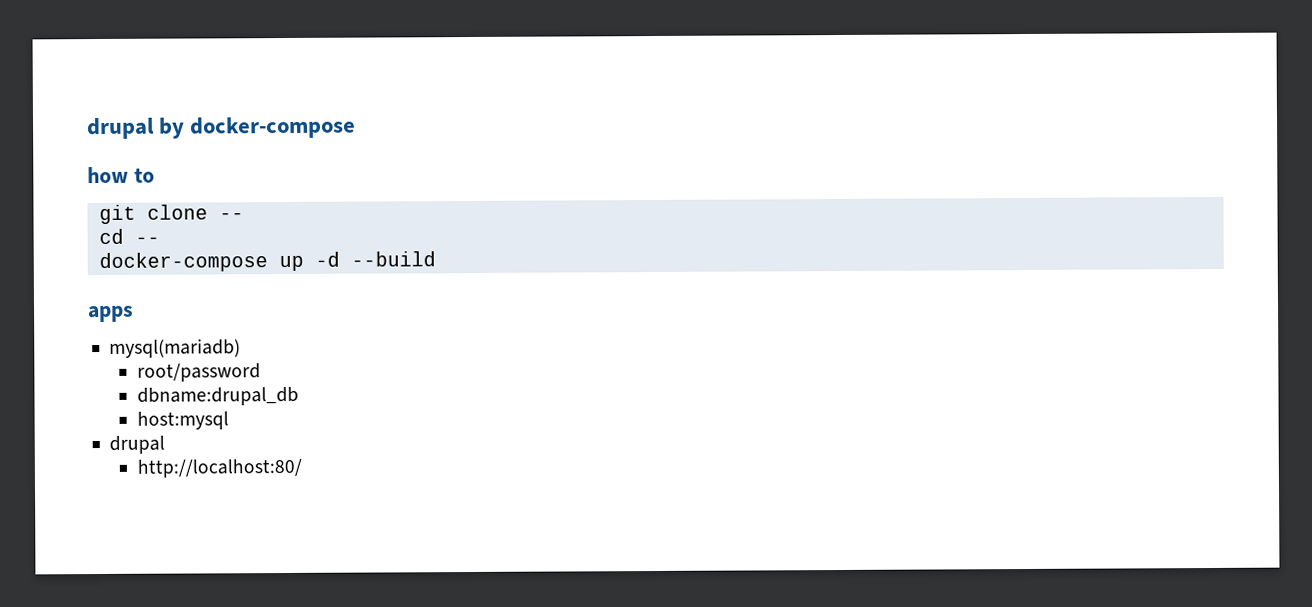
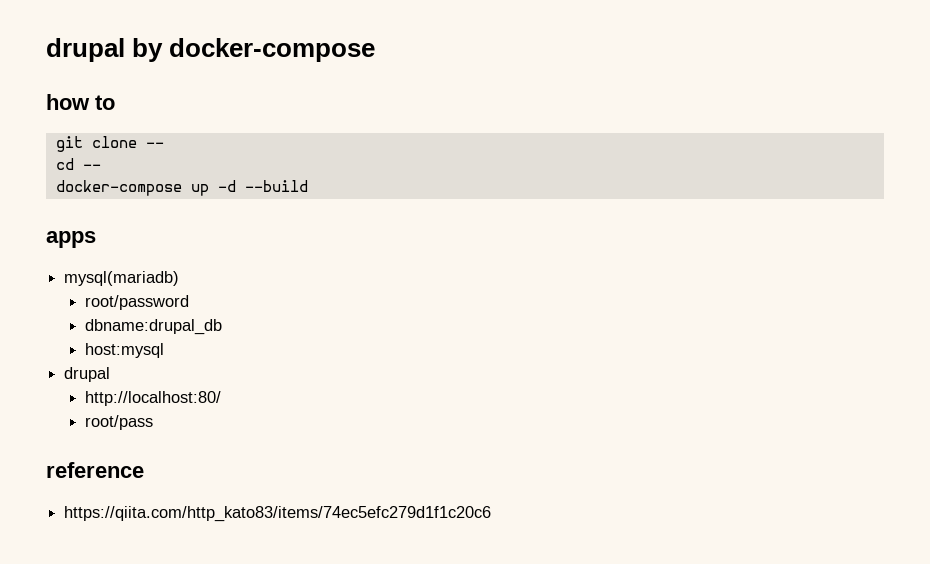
(302, 468) none -> [85,415,154,430] [46,462,144,478] [64,506,492,522] // root/pass // reference // https://qiita.com/http_kato83/items/74ec5efc279d1f1c20c6

